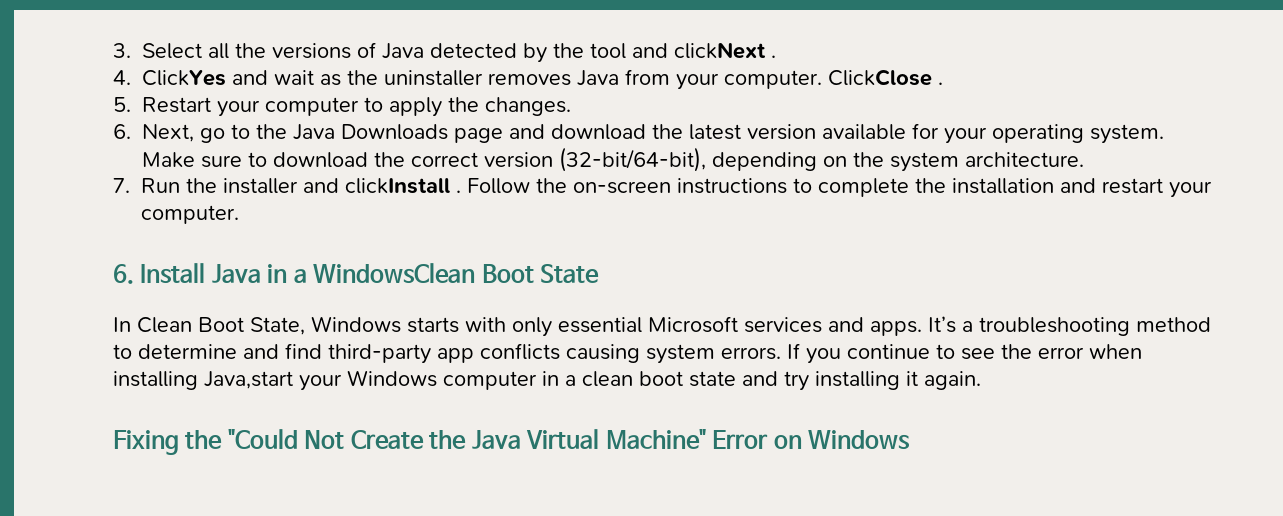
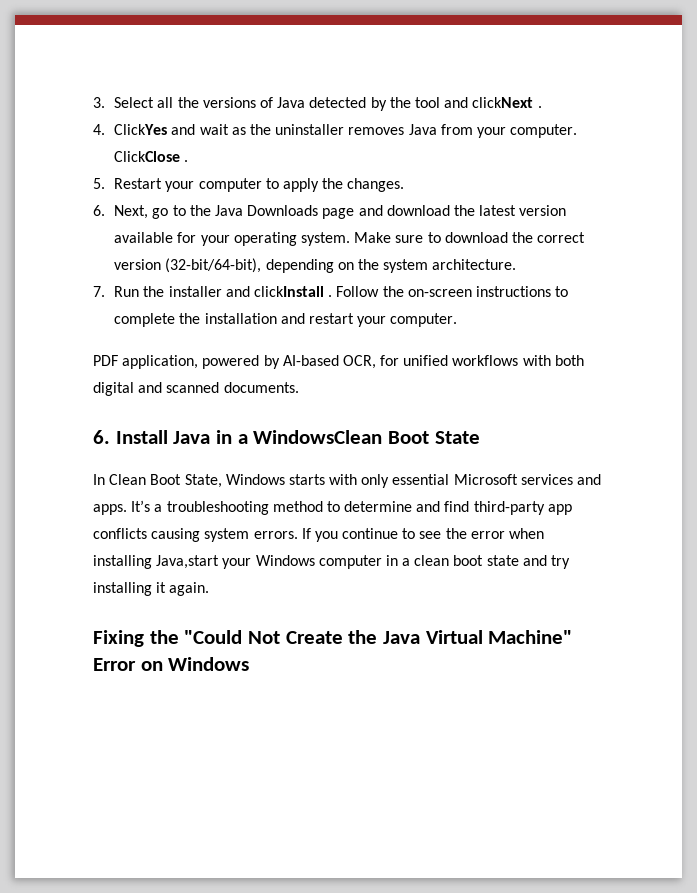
(240, 214) none -> [93,355,584,369] [93,382,299,396] // PDF application, powered by AI-based OCR, for unified workflows with both digital and scanned documents.

